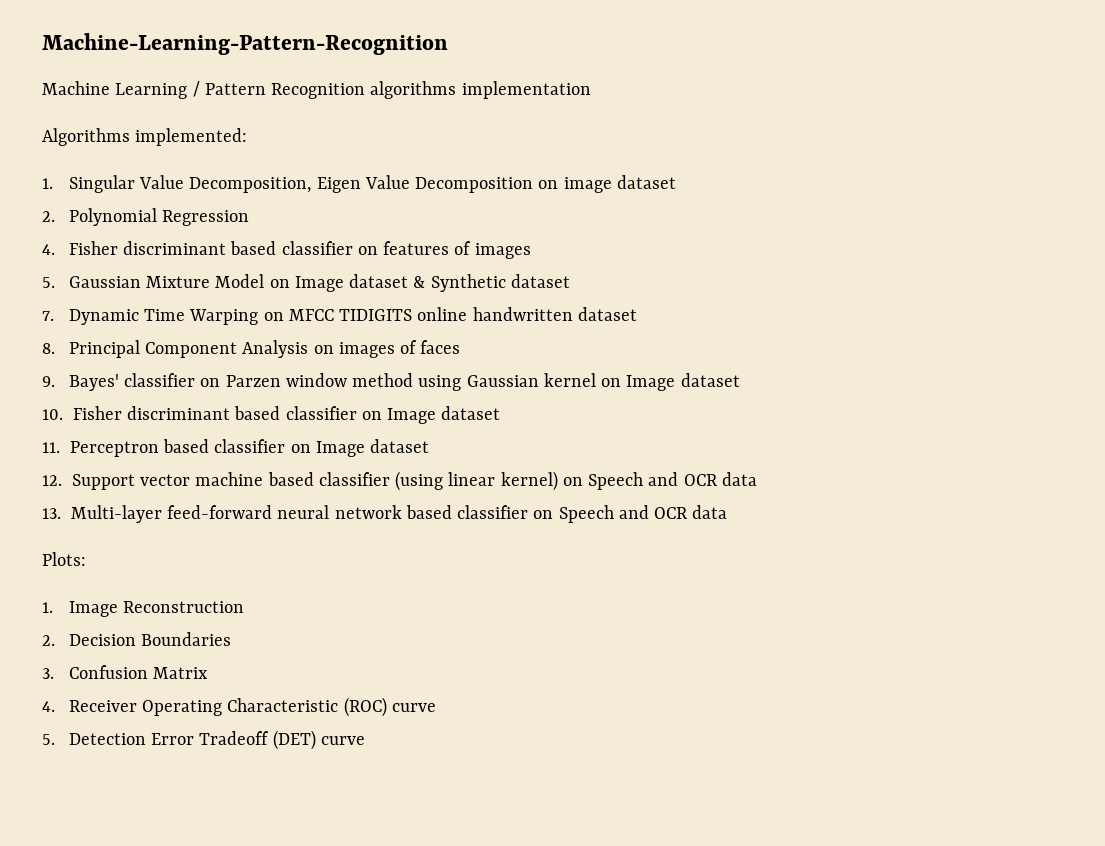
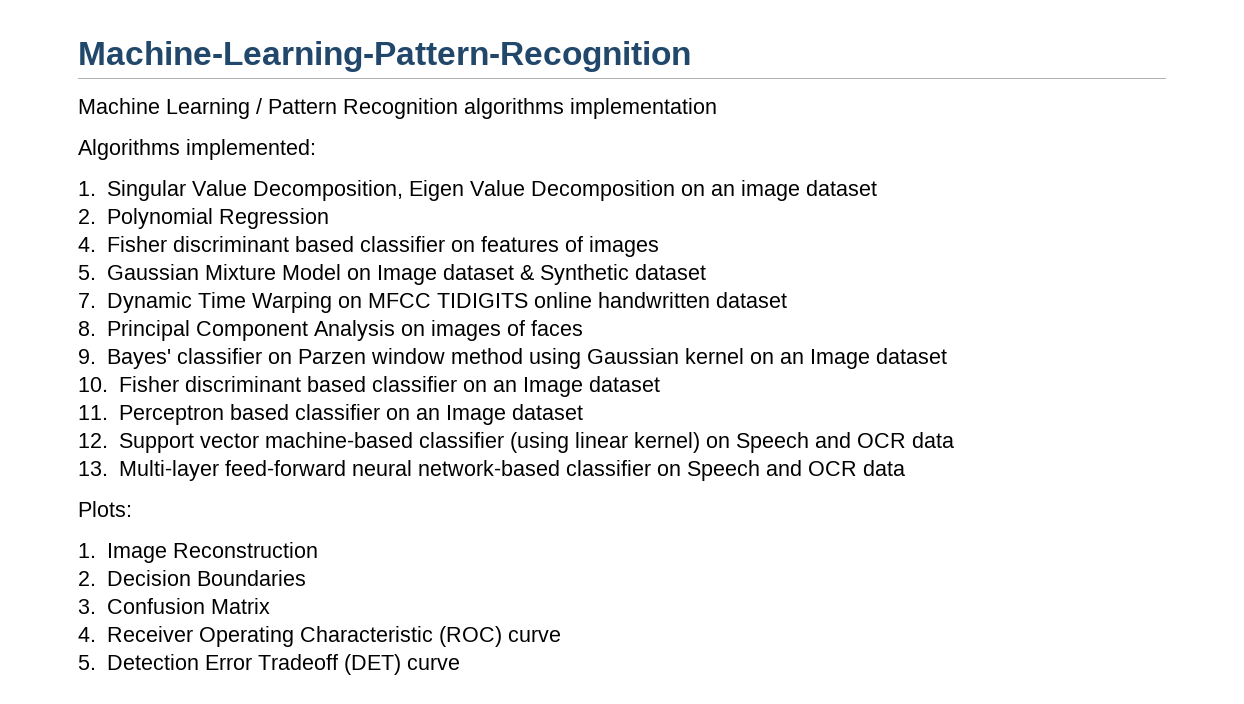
(559, 184) none -> [710,184,735,196] an
(622, 382) none -> [779,352,804,364] an
(382, 415) none -> [492,380,517,392] an
(311, 448) none -> [415,408,440,420] an
[195,472,314,486] machine based -> [264,432,413,448] machine-based
[334,505,452,519] network based -> [417,460,560,476] network-based

